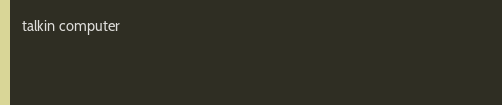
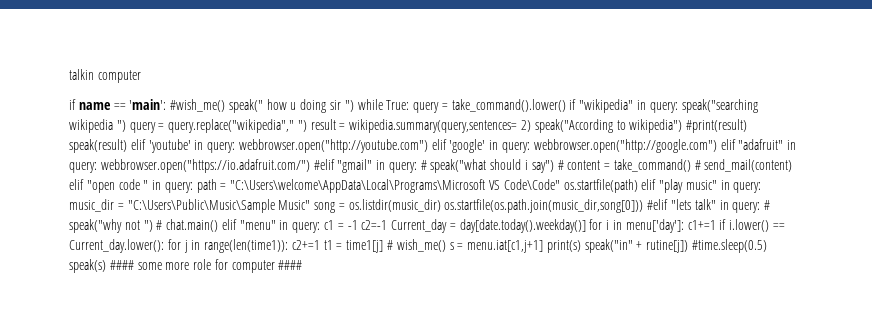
(120, 28) none -> [69,99,758,113] [69,119,748,133] [69,139,797,153] [69,159,793,173] [69,179,762,193] [69,199,771,213] [69,219,785,233] [69,239,768,253] [69,259,303,273] // if name == 'main': #wish_me() speak(" how u doing sir ") while True: query = take_command().lower() if "wikipedia" in query: speak("searching wikipedia ") query = query.replace("wikipedia"," ") result = wikipedia.summary(query,sentences= 2) speak("According to wikipedia") #print(result) speak(result) elif 'youtube' in query: webbrowser.open("http://youtube.com") elif 'google' in query: webbrowser.open("http://google.com") elif "adafruit" in query: webbrowser.open("https://io.adafruit.com/") #elif "gmail" in query: # speak("what should i say") # content = take_command() # send_mail(content) elif "open code " in query: path = "C:\Users\welcome\AppData\Local\Programs\Microsoft VS Code\Code" os.startfile(path) elif "play music" in query: music_dir = "C:\Users\Public\Music\Sample Music" song = os.listdir(music_dir) os.startfile(os.path.join(music_dir,song[0])) #elif "lets talk" in query: # speak("why not ") # chat.main() elif "menu" in query: c1 = -1 c2=-1 Current_day = day[date.today().weekday()] for i in menu['day']: c1+=1 if i.lower() == Current_day.lower(): for j in range(len(time1)): c2+=1 t1 = time1[j] # wish_me() s = menu.iat[c1,j+1] print(s) speak("in" + rutine[j]) #time.sleep(0.5) speak(s) #### some more role for computer ####

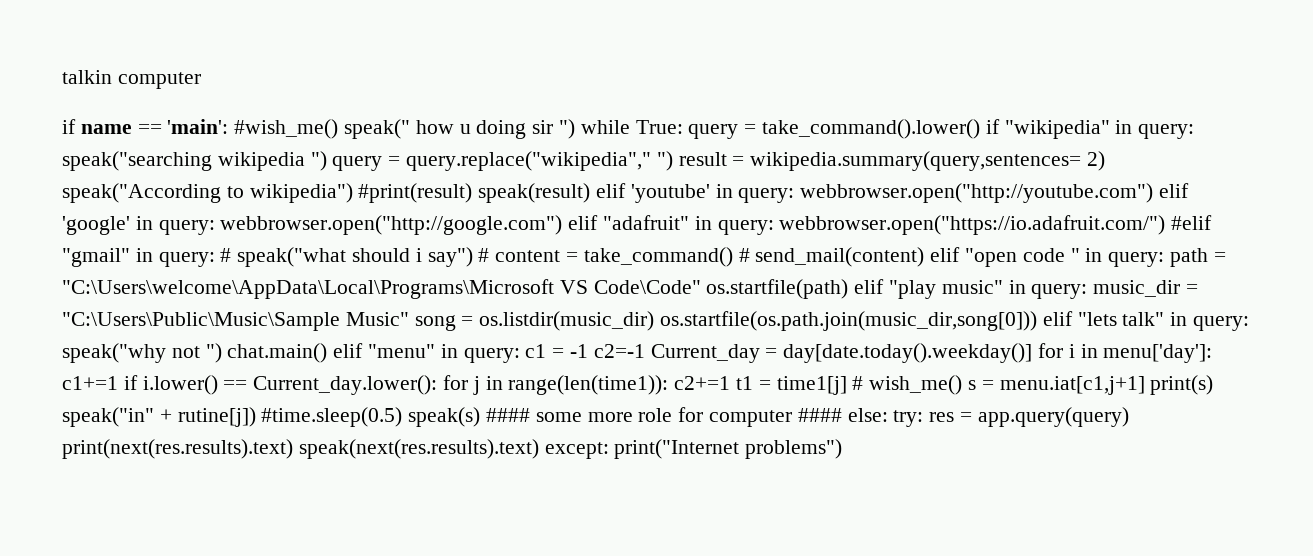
[647,199,669,210] #elif -> [1042,311,1073,326] elif
[764,200,771,210] # -> (1250, 323) none
[156,220,163,230] # -> (222, 353) none
(303, 265) none -> [847,407,1129,427] [62,439,843,459] else: try: res = app.query(query) print(next(res.results).text) speak(next(res.results).text) except: print("Internet problems")

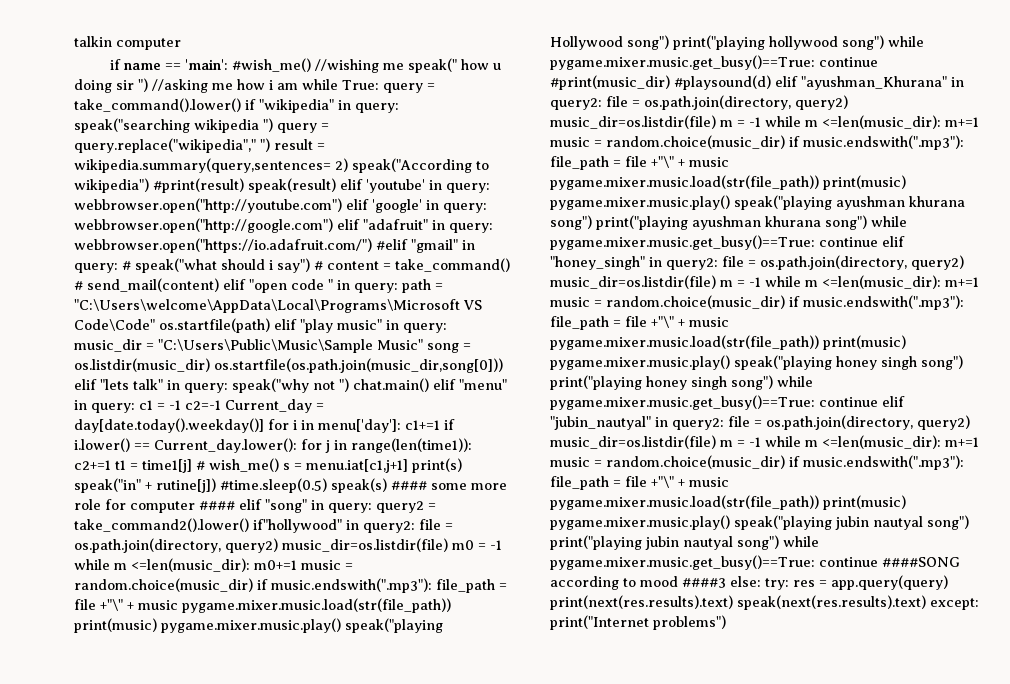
(339, 129) none -> [315,59,405,73] //wishing me
(576, 129) none -> [152,79,298,93] //asking me how i am
(842, 415) none -> [239,499,436,513] [74,518,453,533] [74,538,502,553] [74,558,353,572] [74,578,507,593] [74,598,451,613] [74,618,443,633] [550,35,924,50] [550,55,878,70] [550,75,964,90] [550,95,848,110] [550,115,979,129] [550,135,964,150] [550,156,729,170] [550,175,906,190] [550,195,965,210] [550,215,907,230] [550,235,905,250] [550,255,964,270] [550,275,979,289] [550,295,964,310] [550,316,729,330] [550,335,906,350] [550,355,963,370] [550,375,813,390] [550,395,905,410] [550,415,970,430] [550,435,979,449] [550,455,964,470] [550,476,729,490] [550,495,906,510] [550,515,969,530] [550,535,819,550] [550,555,960,570] [550,576,726,590] elif "song" in query: query2 = take_command2().lower() if"hollywood" in query2: file = os.path.join(directory, query2) music_dir=os.listdir(file) m0 = -1 while m <=len(music_dir): m0+=1 music = random.choice(music_dir) if music.endswith(".mp3"): file_path = file +"\" + music pygame.mixer.music.load(str(file_path)) print(music) pygame.mixer.music.play() speak("playing Hollywood song") print("playing hollywood song") while pygame.mixer.music.get_busy()==True: continue #print(music_dir) #playsound(d) elif "ayushman_Khurana" in query2: file = os.path.join(directory, query2) music_dir=os.listdir(file) m = -1 while m <=len(music_dir): m+=1 music = random.choice(music_dir) if music.endswith(".mp3"): file_path = file +"\" + music pygame.mixer.music.load(str(file_path)) print(music) pygame.mixer.music.play() speak("playing ayushman khurana song") print("playing ayushman khurana song") while pygame.mixer.music.get_busy()==True: continue elif "honey_singh" in query2: file = os.path.join(directory, query2) music_dir=os.listdir(file) m = -1 while m <=len(music_dir): m+=1 music = random.choice(music_dir) if music.endswith(".mp3"): file_path = file +"\" + music pygame.mixer.music.load(str(file_path)) print(music) pygame.mixer.music.play() speak("playing honey singh song") print("playing honey singh song") while pygame.mixer.music.get_busy()==True: continue elif "jubin_nautyal" in query2: file = os.path.join(directory, query2) music_dir=os.listdir(file) m = -1 while m <=len(music_dir): m+=1 music = random.choice(music_dir) if music.endswith(".mp3"): file_path = file +"\" + music pygame.mixer.music.load(str(file_path)) print(music) pygame.mixer.music.play() speak("playing jubin nautyal song") print("playing jubin nautyal song") while pygame.mixer.music.get_busy()==True: continue ####SONG according to mood ####3

